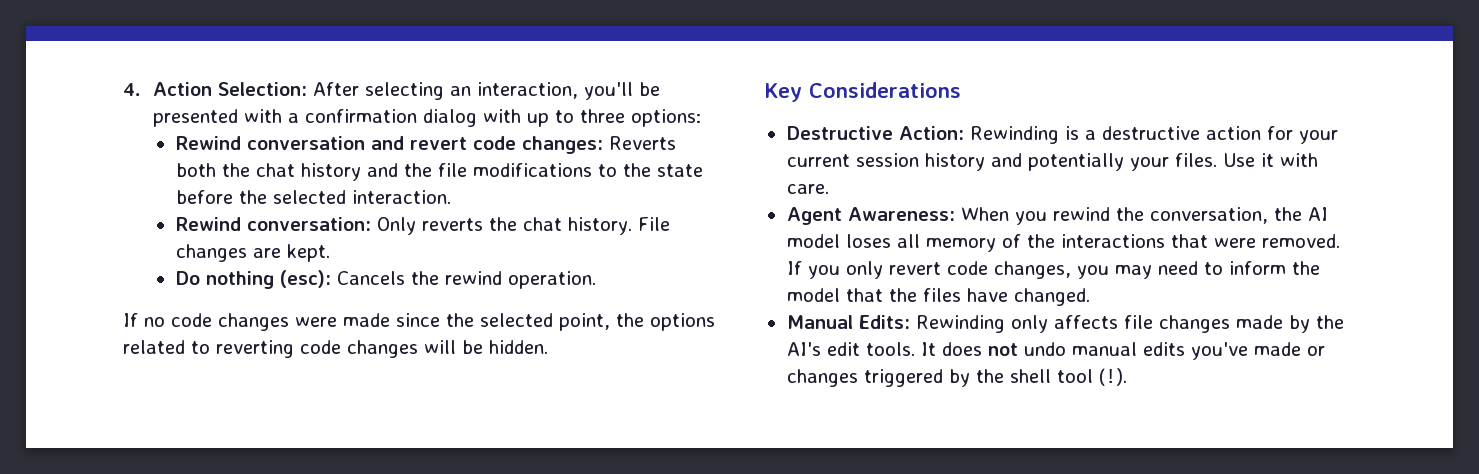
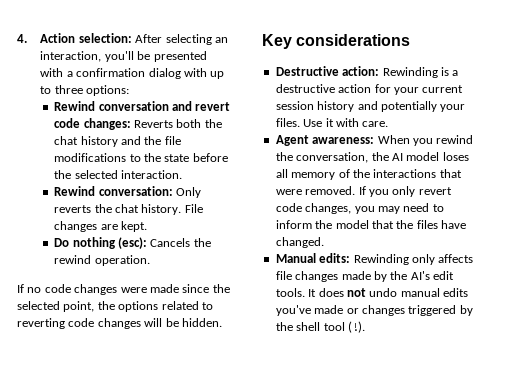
[218,82,308,96] Selection: -> [78,33,132,43] selection:
[809,82,961,98] Considerations -> [296,34,411,46] considerations
[898,126,964,140] Action: -> [342,66,380,76] action:
[847,207,955,221] Awareness: -> [312,137,375,144] awareness:
[858,315,910,329] Edits: -> [319,253,351,263] edits:

